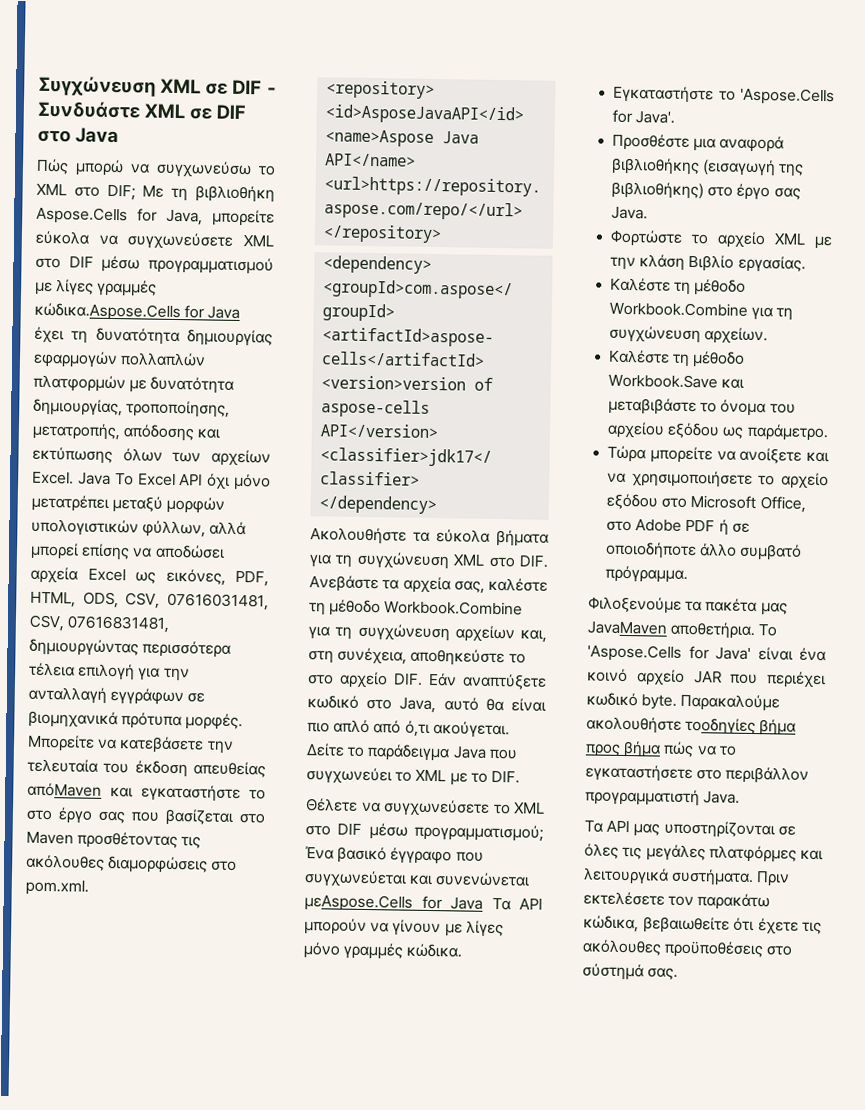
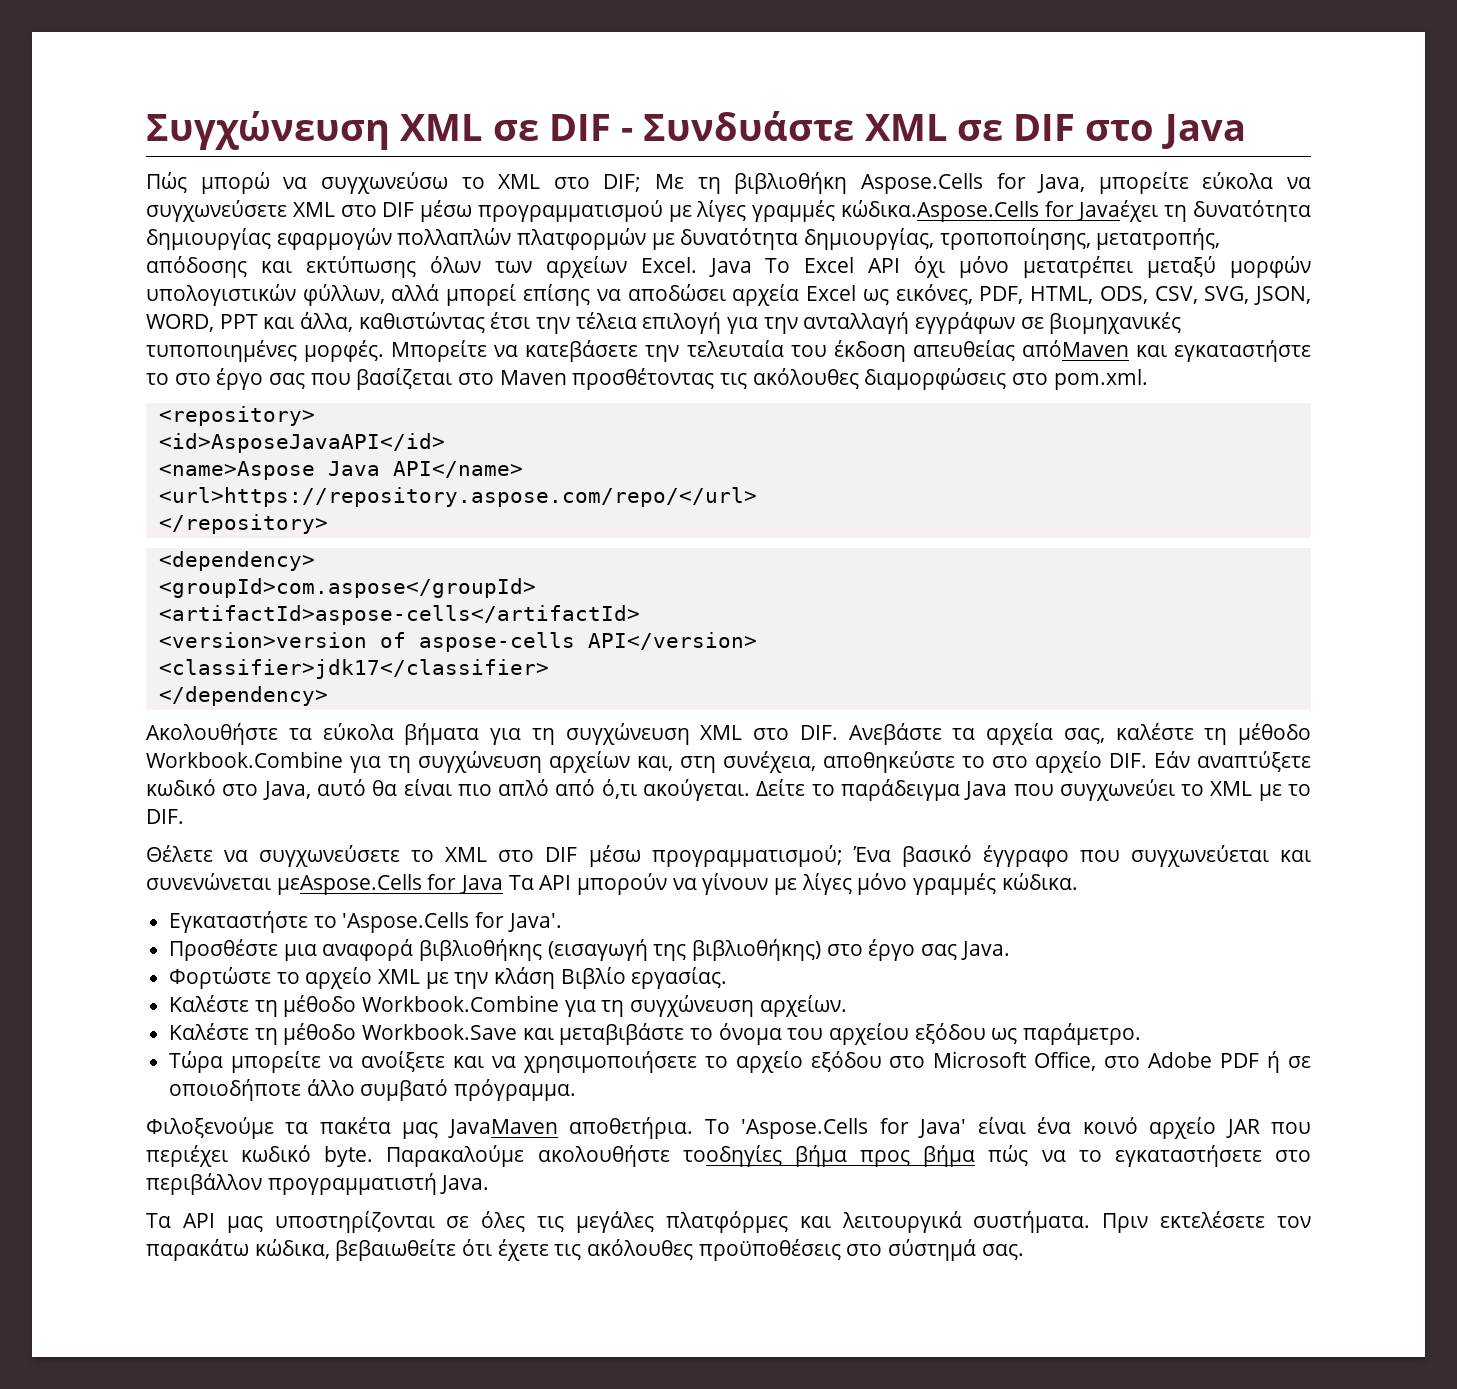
[207,306,241,319] [34,326,64,344] Java έχει -> [1077,200,1159,222] Javaέχει
[166,592,269,611] [29,614,171,633] [29,638,232,658] 07616031481, CSV, 07616831481, δημιουργώντας περισσότερα -> [1204,286,1311,305] [146,312,571,334] SVG, JSON, WORD, PPT και άλλα, καθιστώντας έτσι την
[28,710,183,730] βιομηχανικά πρότυπα -> [1049,312,1182,334] [146,340,297,362] βιομηχανικές τυποποιημένες

